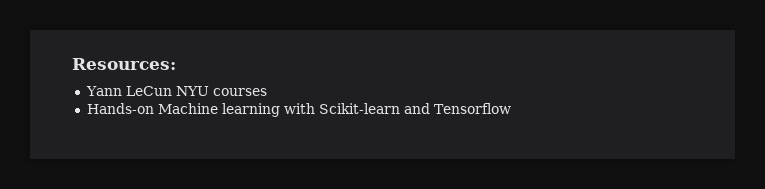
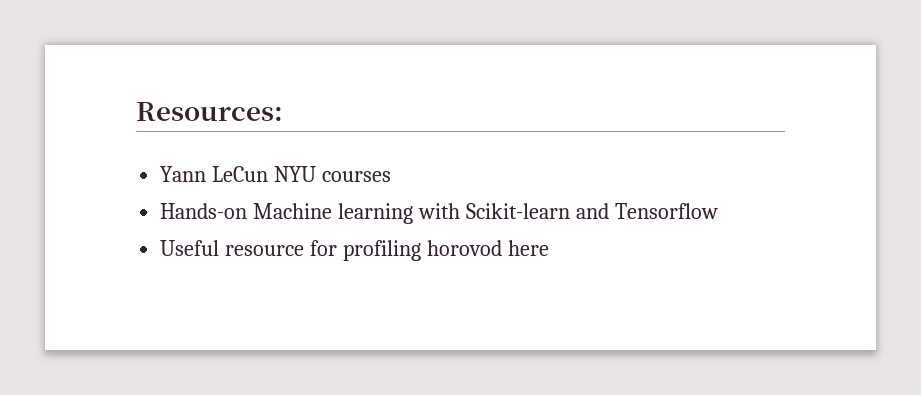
(511, 108) none -> [160,240,549,261] // Useful resource for profiling horovod here

